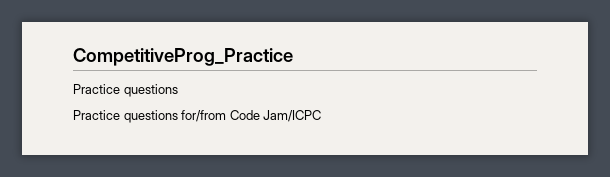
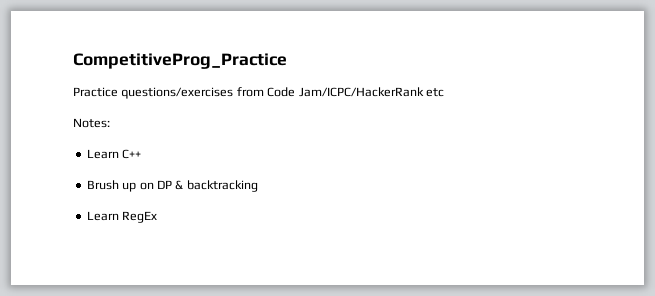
[123,84,178,97] [73,110,322,123] questions // Practice questions for/from Code Jam/ICPC -> [121,87,444,99] [73,118,110,128] [86,149,142,159] [86,180,258,192] [86,211,158,223] questions/exercises from Code Jam/ICPC/HackerRank etc // Notes: // Learn C++ // Brush up on DP & backtracking // Learn RegEx

